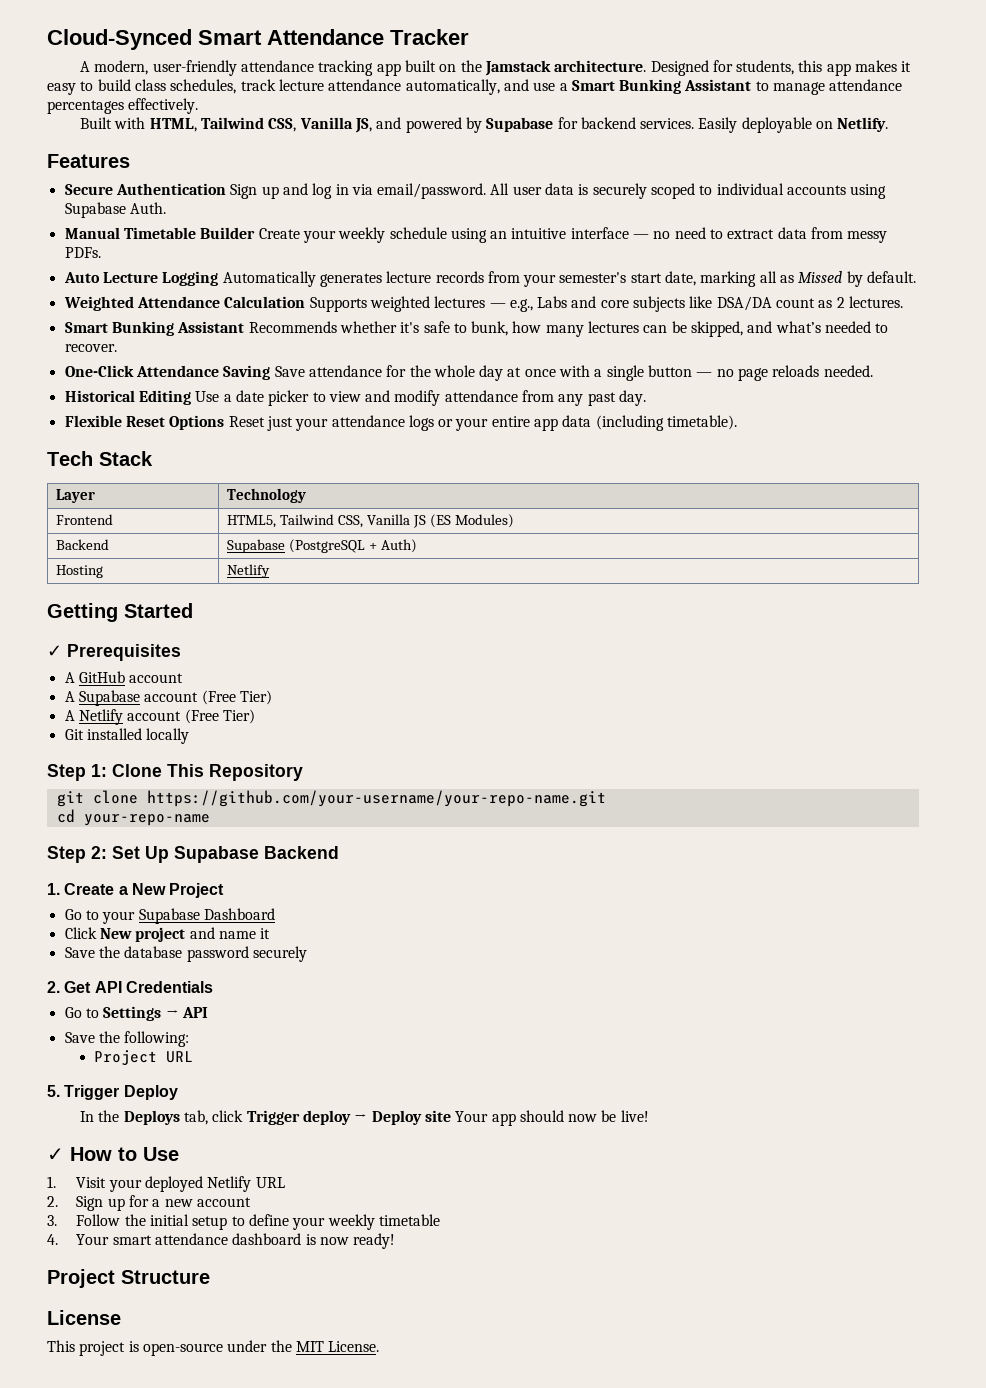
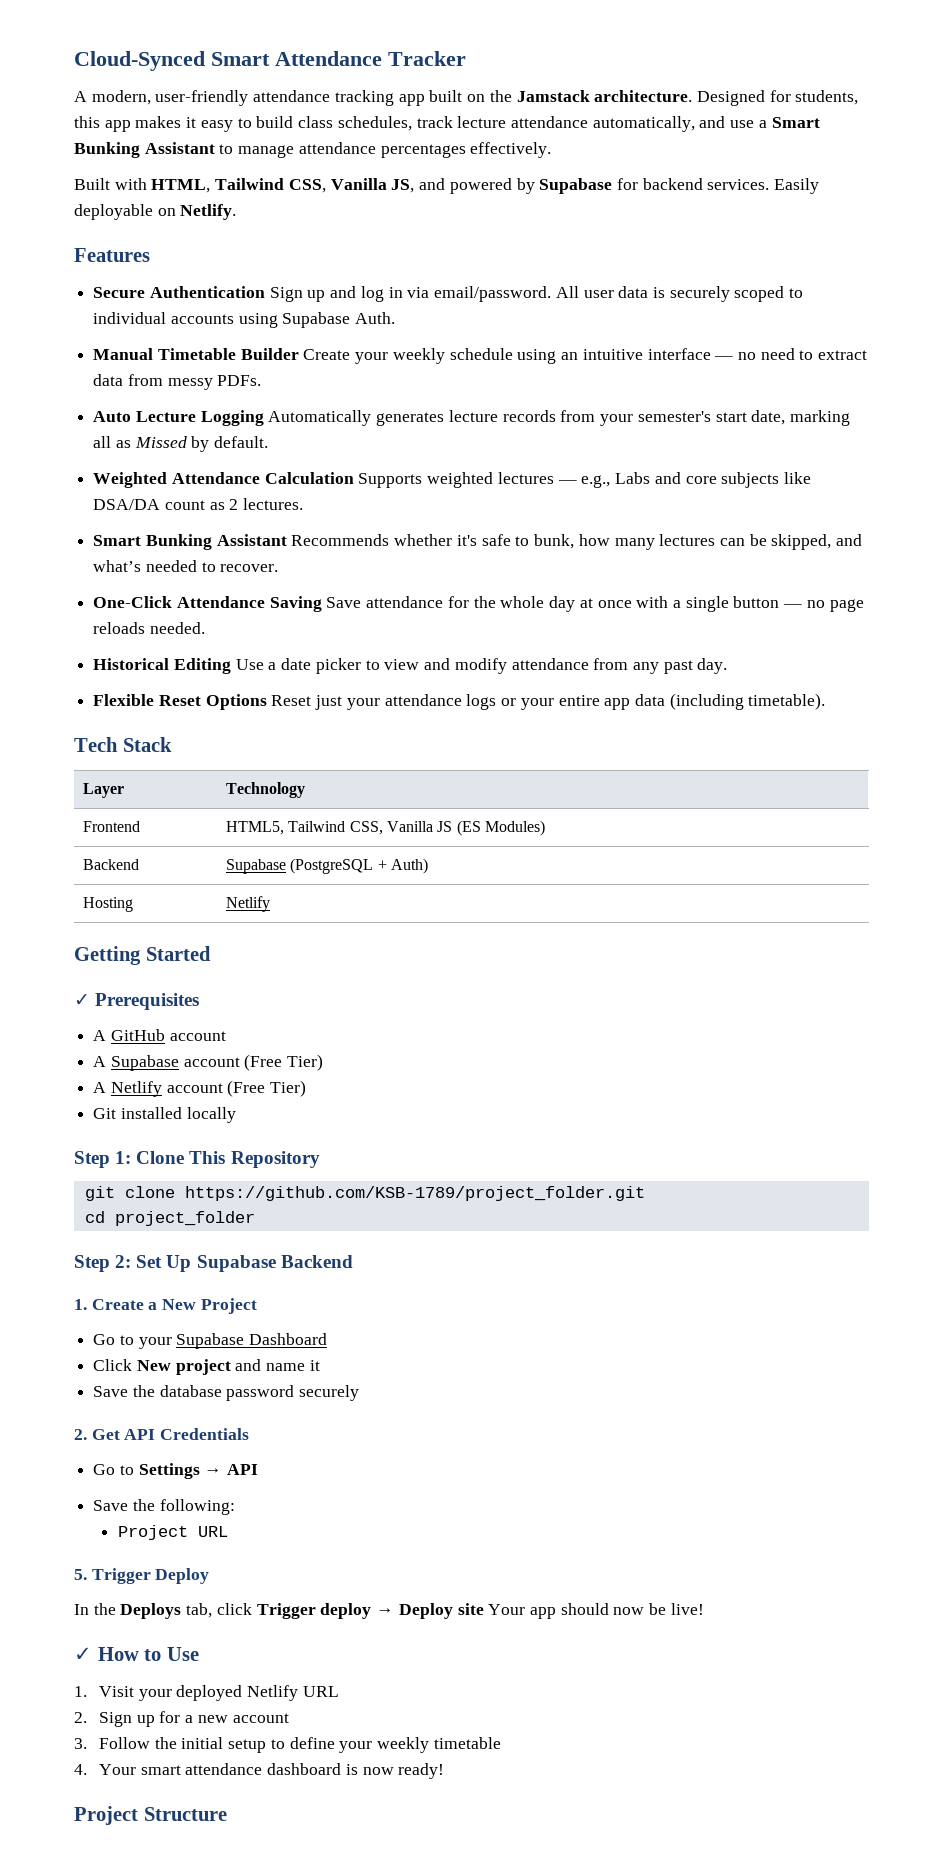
[146,790,606,807] https://github.com/your-username/your-repo-name.git -> [184,1186,645,1201] https://github.com/KSB-1789/project_folder.git
[83,814,210,826] your-repo-name -> [114,1211,255,1226] project_folder
[47,1310,121,1325] [47,1340,380,1356] // License // This project is open-source under the MIT License. -> (227, 1814) none

